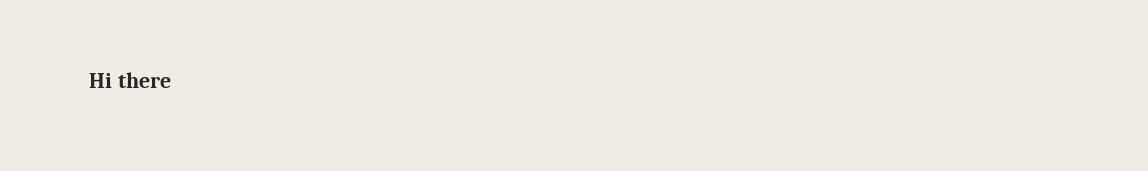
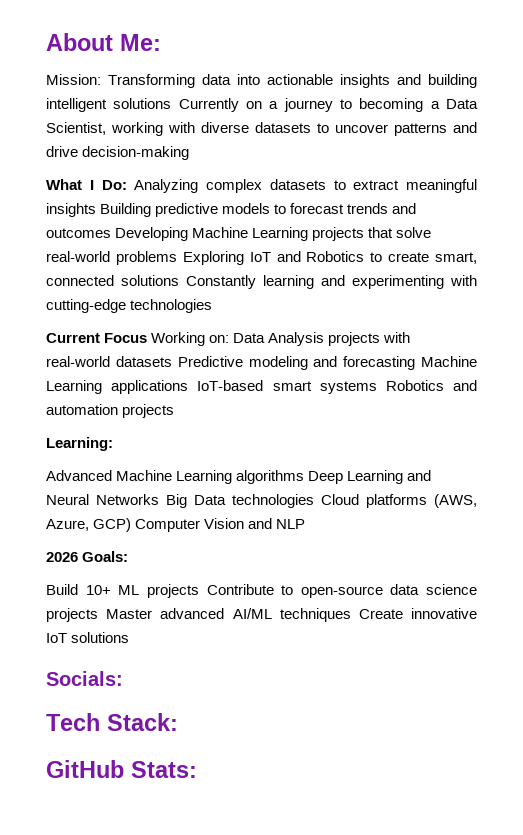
[89,72,171,88] Hi there -> [46,33,161,51] [46,74,477,88] [46,98,478,112] [46,122,477,136] [46,146,190,160] [46,179,477,193] [46,203,417,217] [46,227,432,241] [46,251,477,265] [46,275,477,289] [46,299,213,313] [46,332,411,346] [46,356,477,370] [46,380,478,394] [46,404,175,418] [46,437,113,451] [46,470,432,484] [46,494,477,508] [46,518,306,532] [46,551,129,562] [46,584,477,598] [46,608,478,622] [46,632,130,643] [46,671,123,686] [46,713,178,731] [46,760,197,778] About Me: // Mission: Transforming data into actionable insights and building intelligent solutions Currently on a journey to becoming a Data Scientist, working with diverse datasets to uncover patterns and drive decision-making // What I Do: Analyzing complex datasets to extract meaningful insights Building predictive models to forecast trends and outcomes Developing Machine Learning projects that solve real-world problems Exploring IoT and Robotics to create smart, connected solutions Constantly learning and experimenting with cutting-edge technologies // Current Focus Working on: Data Analysis projects with real-world datasets Predictive modeling and forecasting Machine Learning applications IoT-based smart systems Robotics and automation projects // Learning: // Advanced Machine Learning algorithms Deep Learning and Neural Networks Big Data technologies Cloud platforms (AWS, Azure, GCP) Computer Vision and NLP // 2026 Goals: // Build 10+ ML projects Contribute to open-source data science projects Master advanced AI/ML techniques Create innovative IoT solutions // Socials: // Tech Stack: // GitHub Stats:

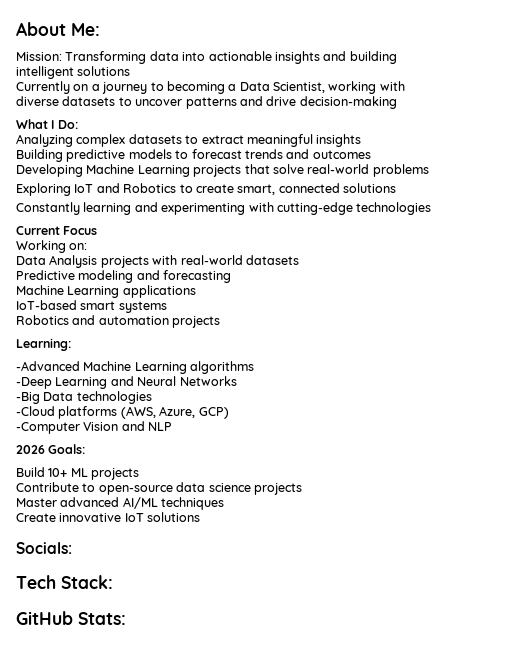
(172, 103) none -> (131, 71) //
(127, 185) none -> (78, 124) //
(96, 210) none -> (362, 140) //
(111, 233) none -> (371, 154) //
(177, 258) none -> (429, 170) //
(179, 280) none -> (396, 188) //
(148, 338) none -> (98, 230) //
(230, 339) none -> (88, 246) //
(172, 361) none -> (299, 260) //
(416, 363) none -> (232, 276) //
(189, 387) none -> (196, 291) //
(377, 387) none -> (167, 307) //
[46,470,112,481] Advanced -> [16,361,80,371] -Advanced
[308,471,344,484] Deep -> [16,377,52,389] // -Deep
[166,494,187,508] Big -> [16,392,40,404] // -Big
[321,494,359,505] Cloud -> [16,406,55,416] // -Cloud
[135,519,201,532] Computer -> [16,422,80,434] // -Computer
(199, 591) none -> (140, 474) //
(98, 615) none -> (302, 489) //
(351, 615) none -> (225, 503) //

